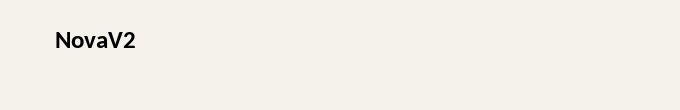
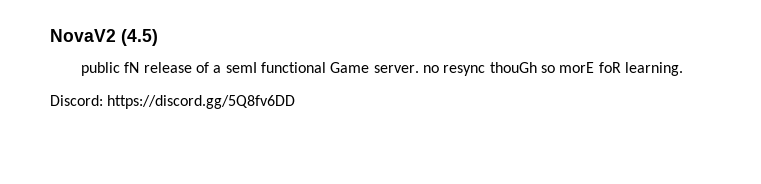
(136, 40) none -> [121,29,158,46] [81,62,683,76] [50,95,296,109] (4.5) // public fN release of a semI functional Game server. no resync thouGh so morE foR learning. // Discord: https://discord.gg/5Q8fv6DD

